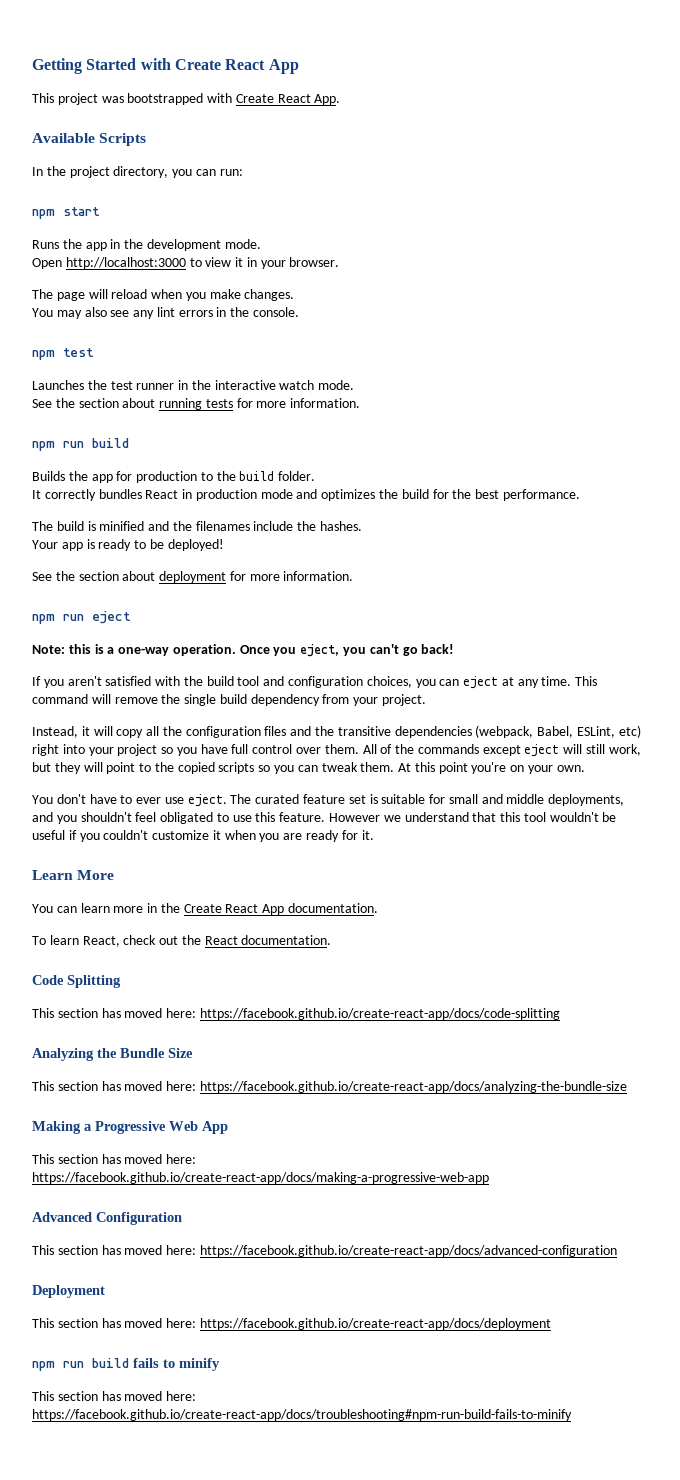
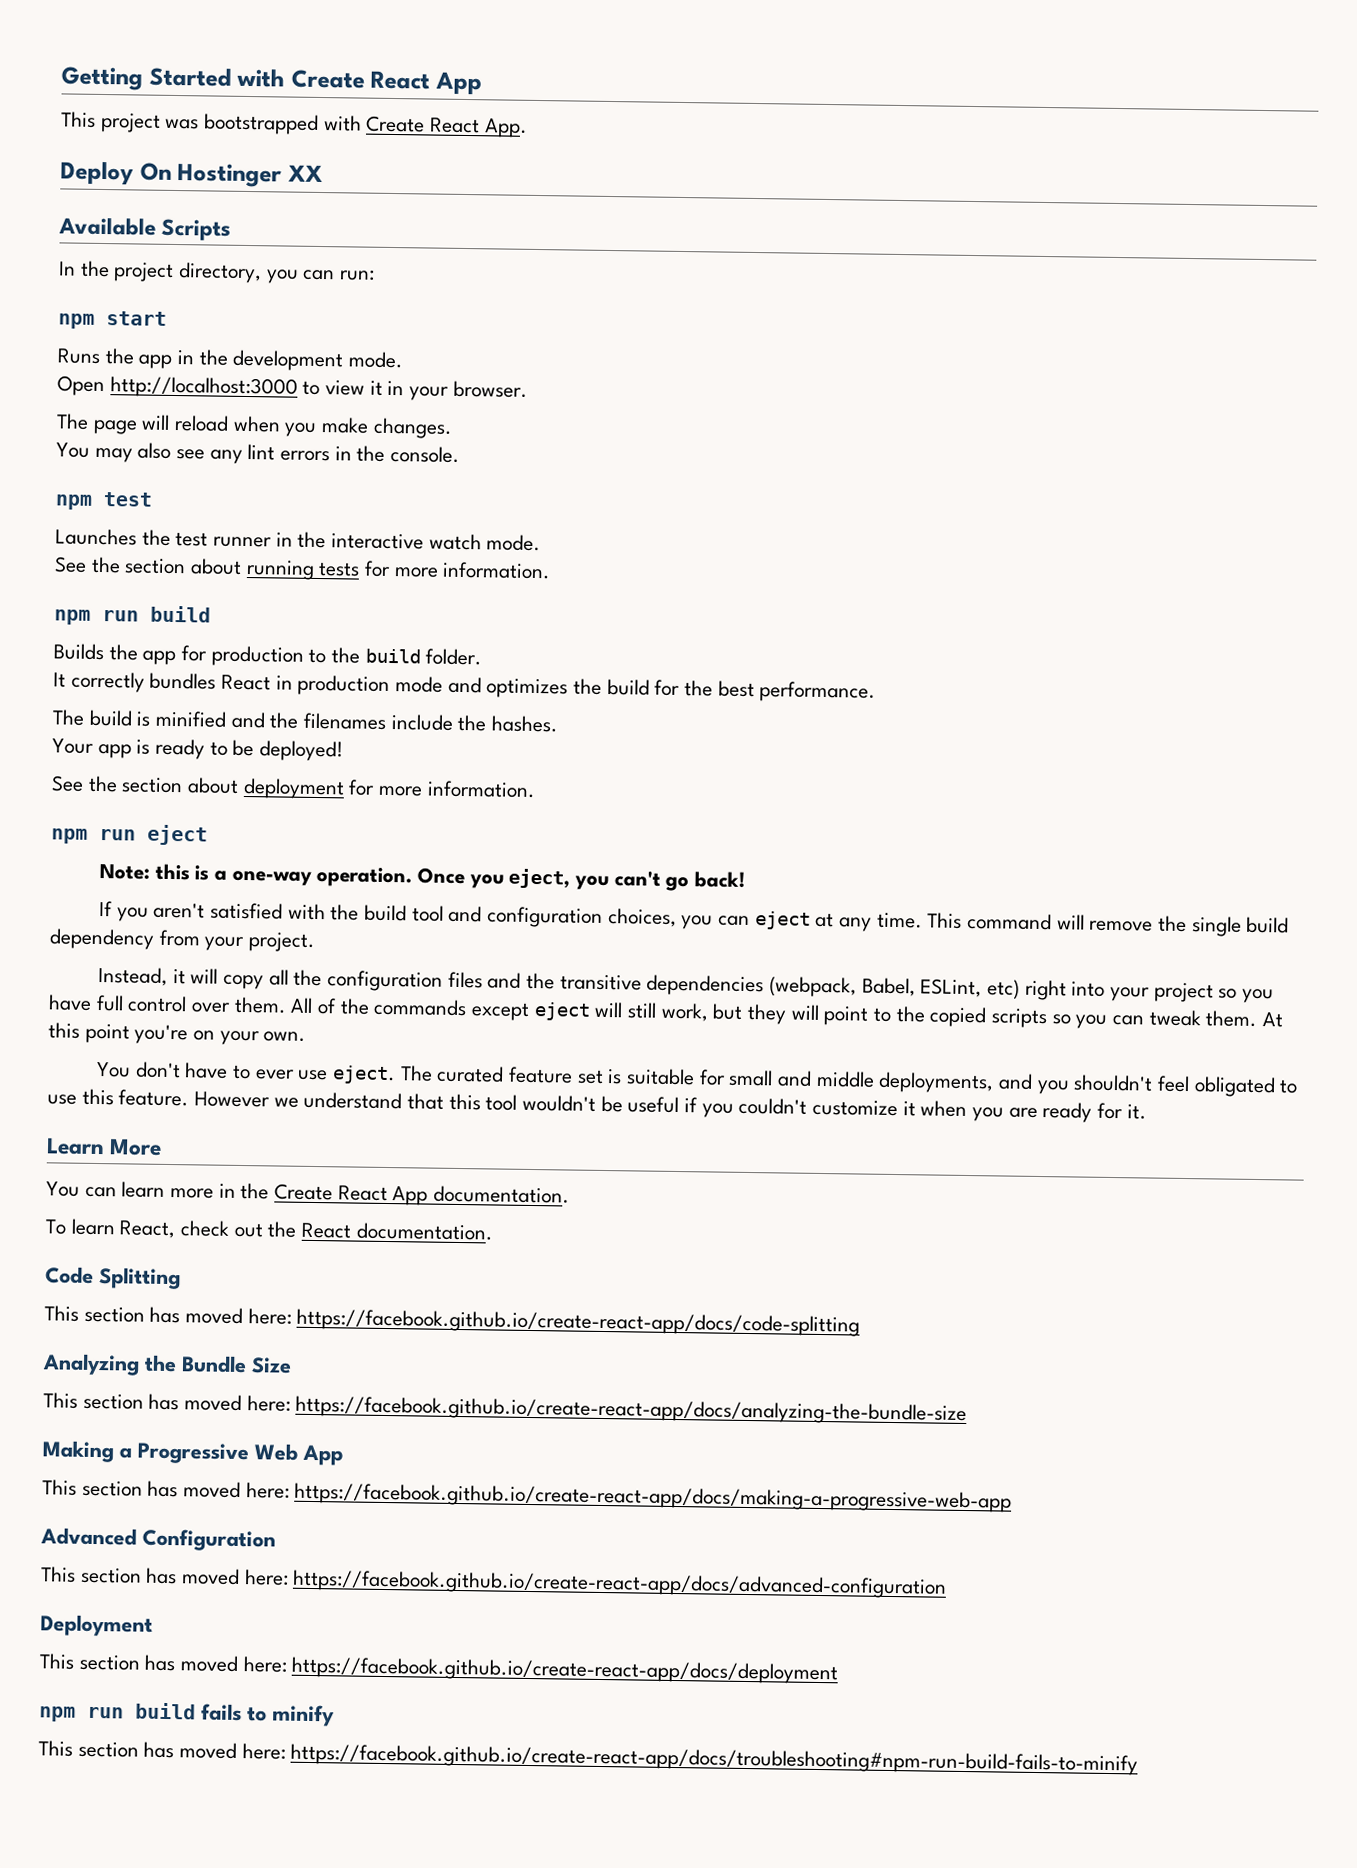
(341, 99) none -> [60,161,323,188] // Deploy On Hostinger XX

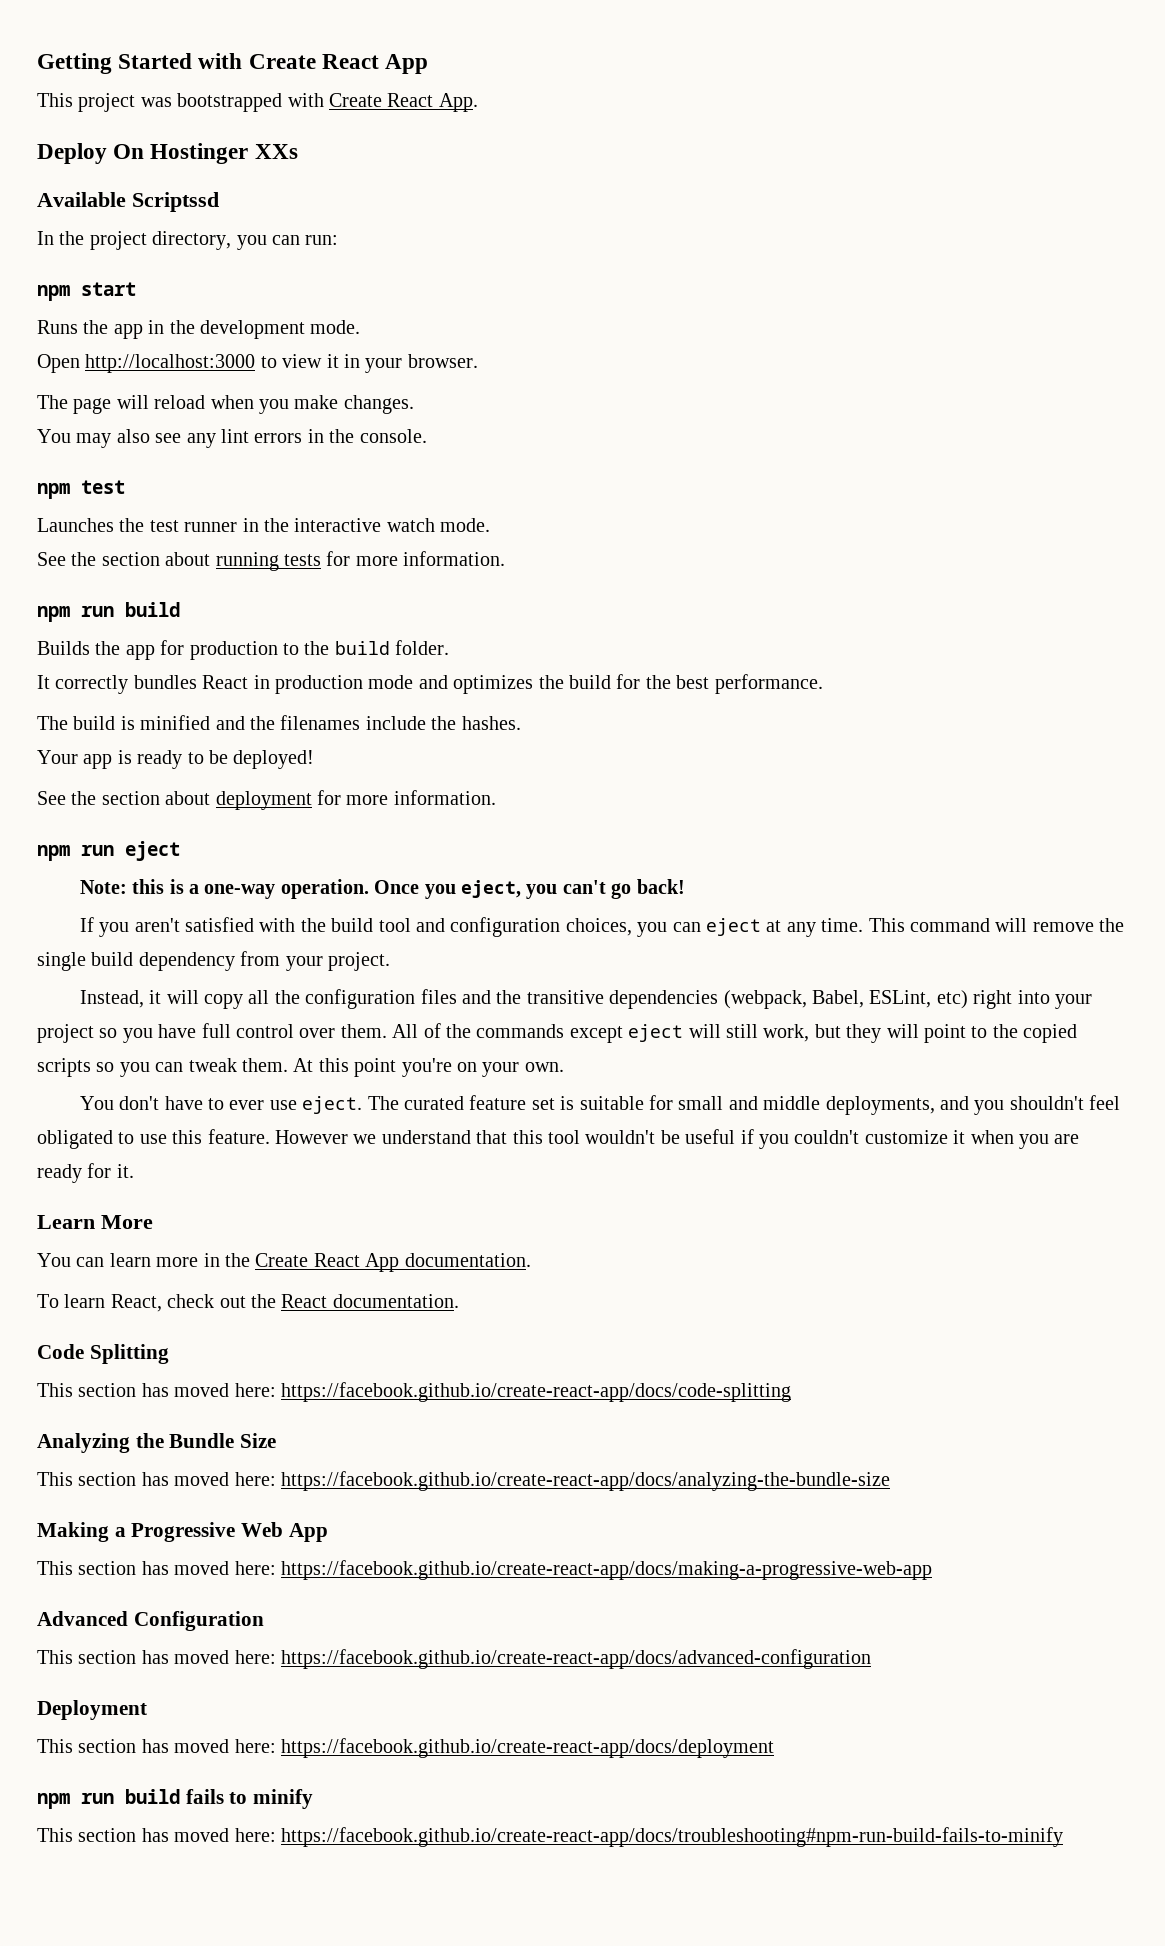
[287,164,323,183] XX -> [254,144,298,159] XXs
[161,218,232,241] Scripts -> [132,192,219,212] Scriptssd

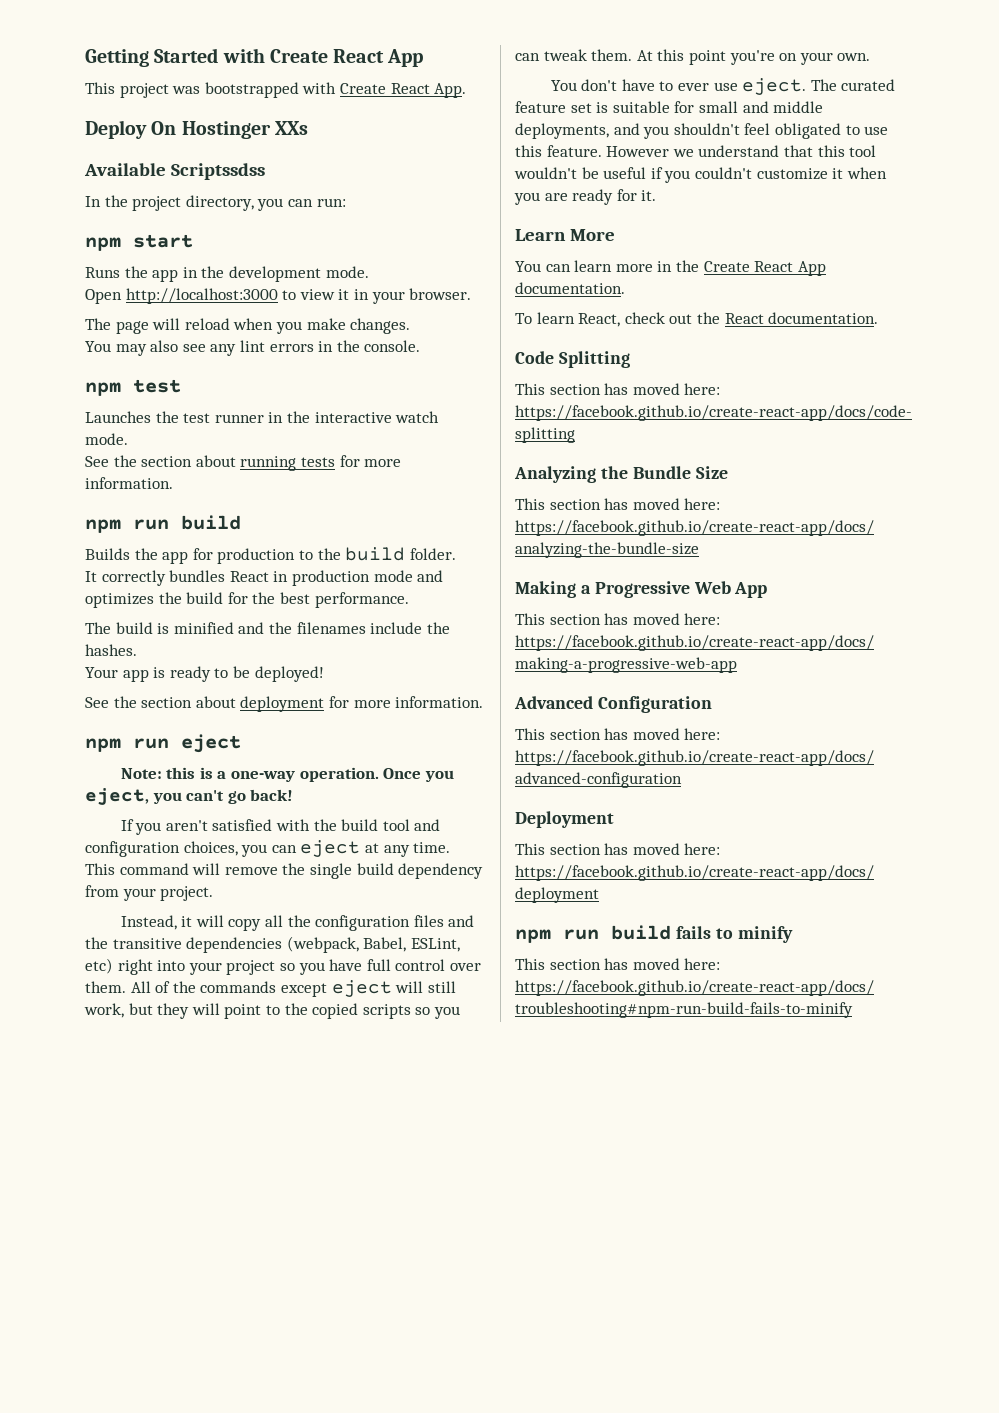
[132,192,219,212] Scriptssd -> [170,163,265,180] Scriptssdss

